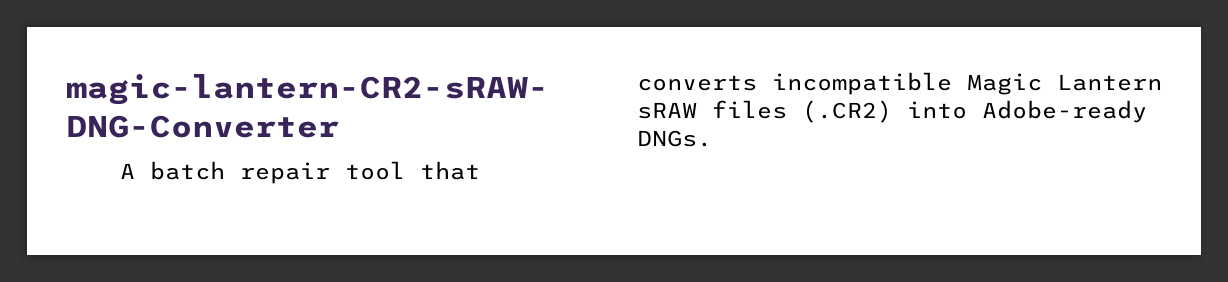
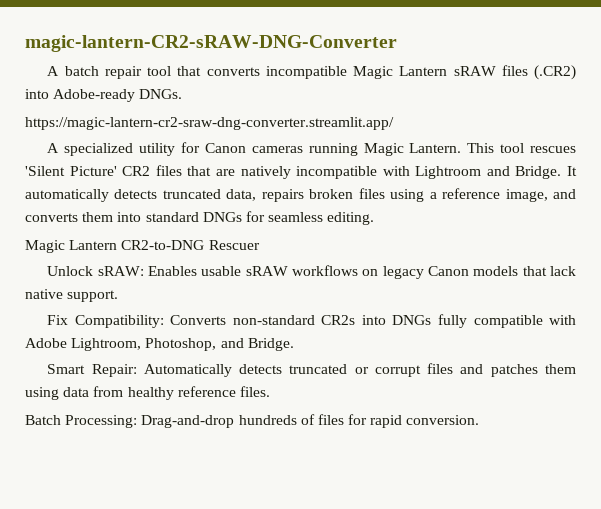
(712, 138) none -> [25,117,394,130] [47,142,577,156] [25,165,577,179] [25,188,576,202] [25,211,375,225] [25,240,260,253] [47,265,576,279] [25,289,119,302] [47,314,577,328] [25,338,294,351] [47,363,576,377] [25,386,270,400] [25,414,480,428] // https://magic-lantern-cr2-sraw-dng-converter.streamlit.app/ // A specialized utility for Canon cameras running Magic Lantern. This tool rescues 'Silent Picture' CR2 files that are natively incompatible with Lightroom and Bridge. It automatically detects truncated data, repairs broken files using a reference image, and converts them into standard DNGs for seamless editing. // Magic Lantern CR2-to-DNG Rescuer // Unlock sRAW: Enables usable sRAW workflows on legacy Canon models that lack native support. // Fix Compatibility: Converts non-standard CR2s into DNGs fully compatible with Adobe Lightroom, Photoshop, and Bridge. // Smart Repair: Automatically detects truncated or corrupt files and patches them using data from healthy reference files. // Batch Processing: Drag-and-drop hundreds of files for rapid conversion.

